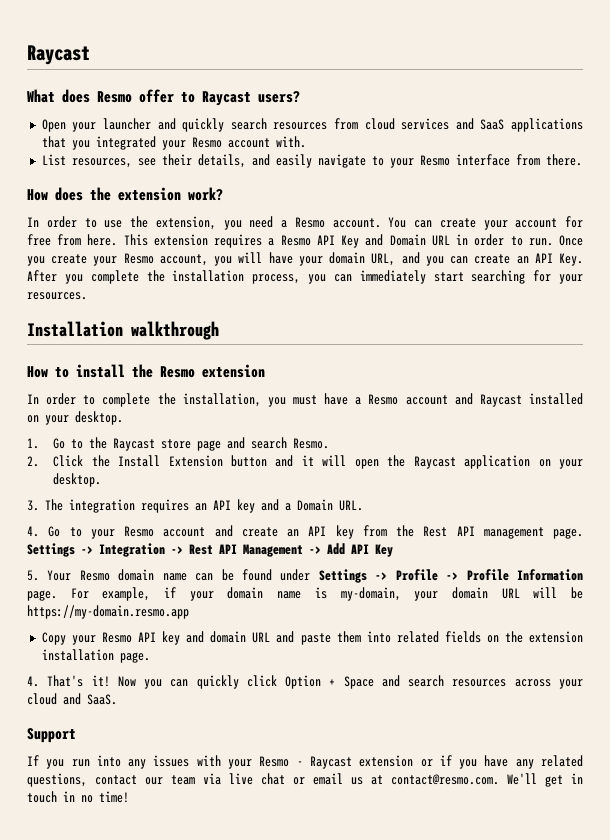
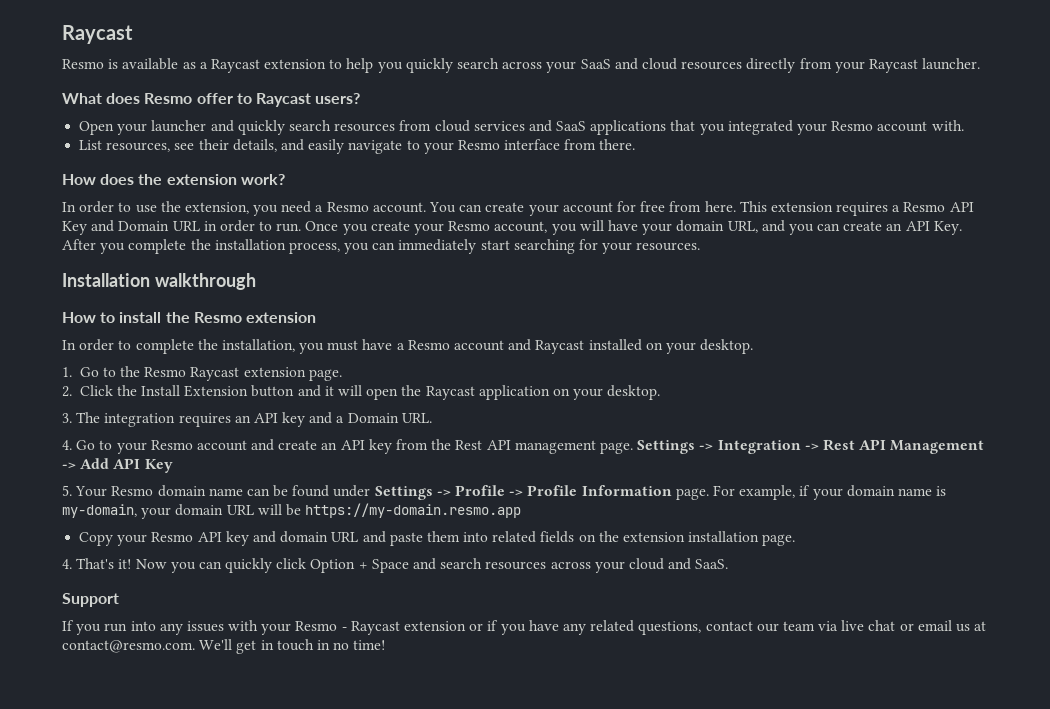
[27,45,90,65] Raycast -> [62,25,133,44] [62,58,981,73] Raycast // Resmo is available as a Raycast extension to help you quickly search across your SaaS and cloud resources directly from your Raycast launcher.
[113,437,330,451] Raycast store page and search Resmo. -> [144,367,342,381] Resmo Raycast extension page.

